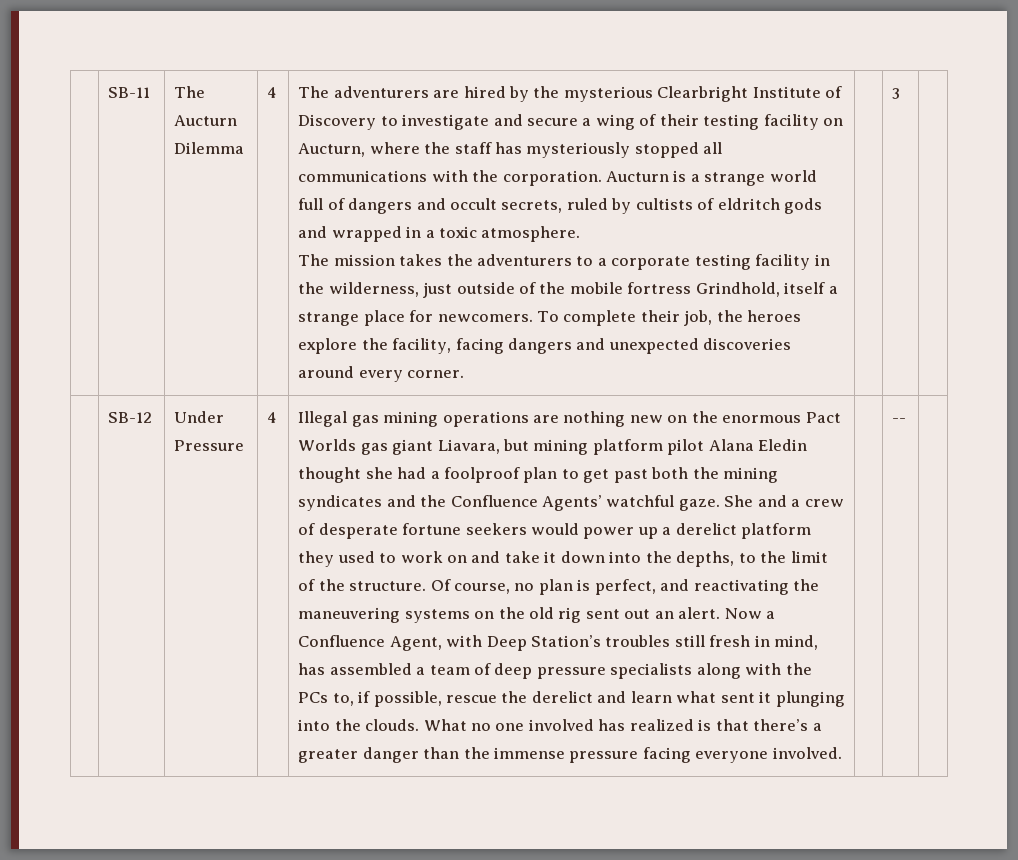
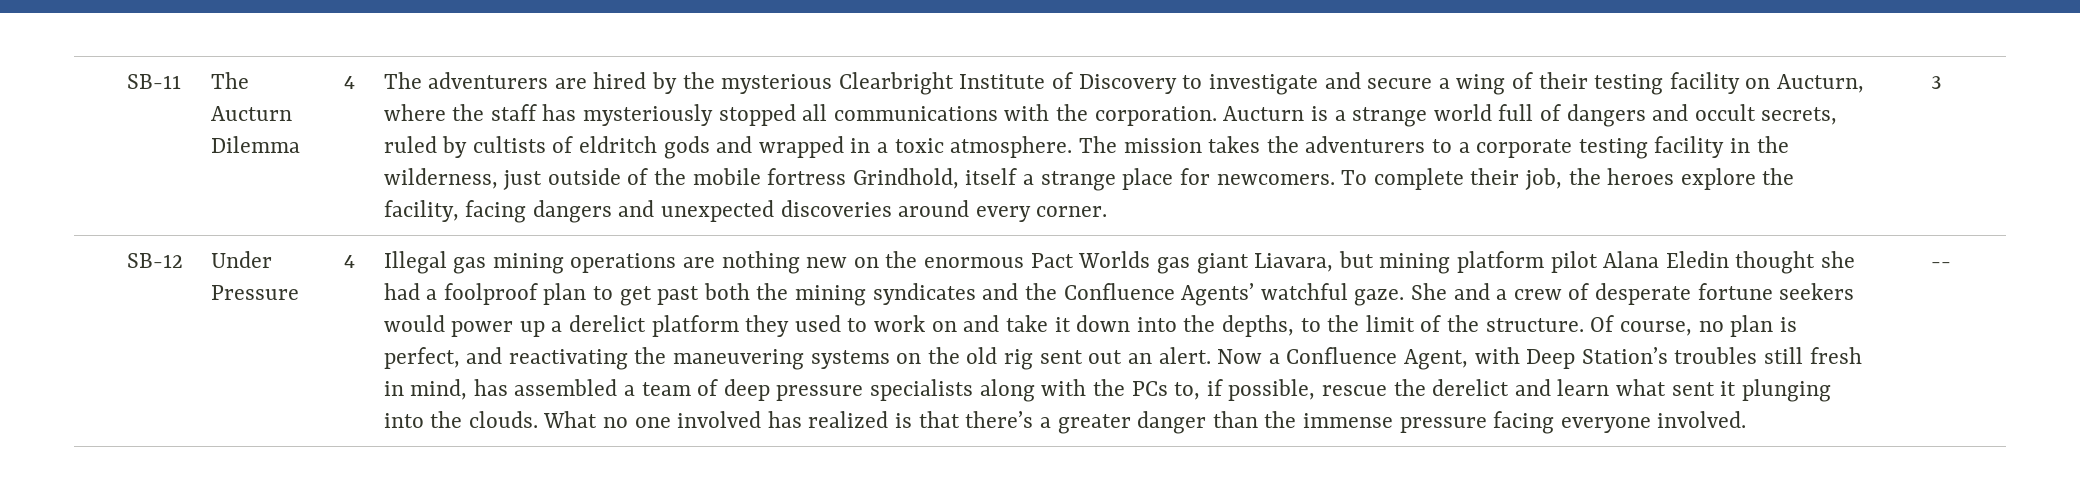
(581, 234) // -> (1073, 147) none

